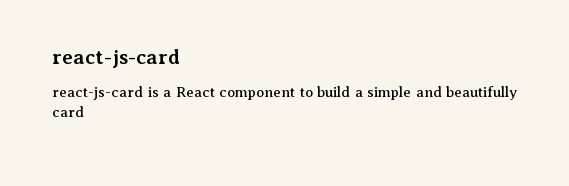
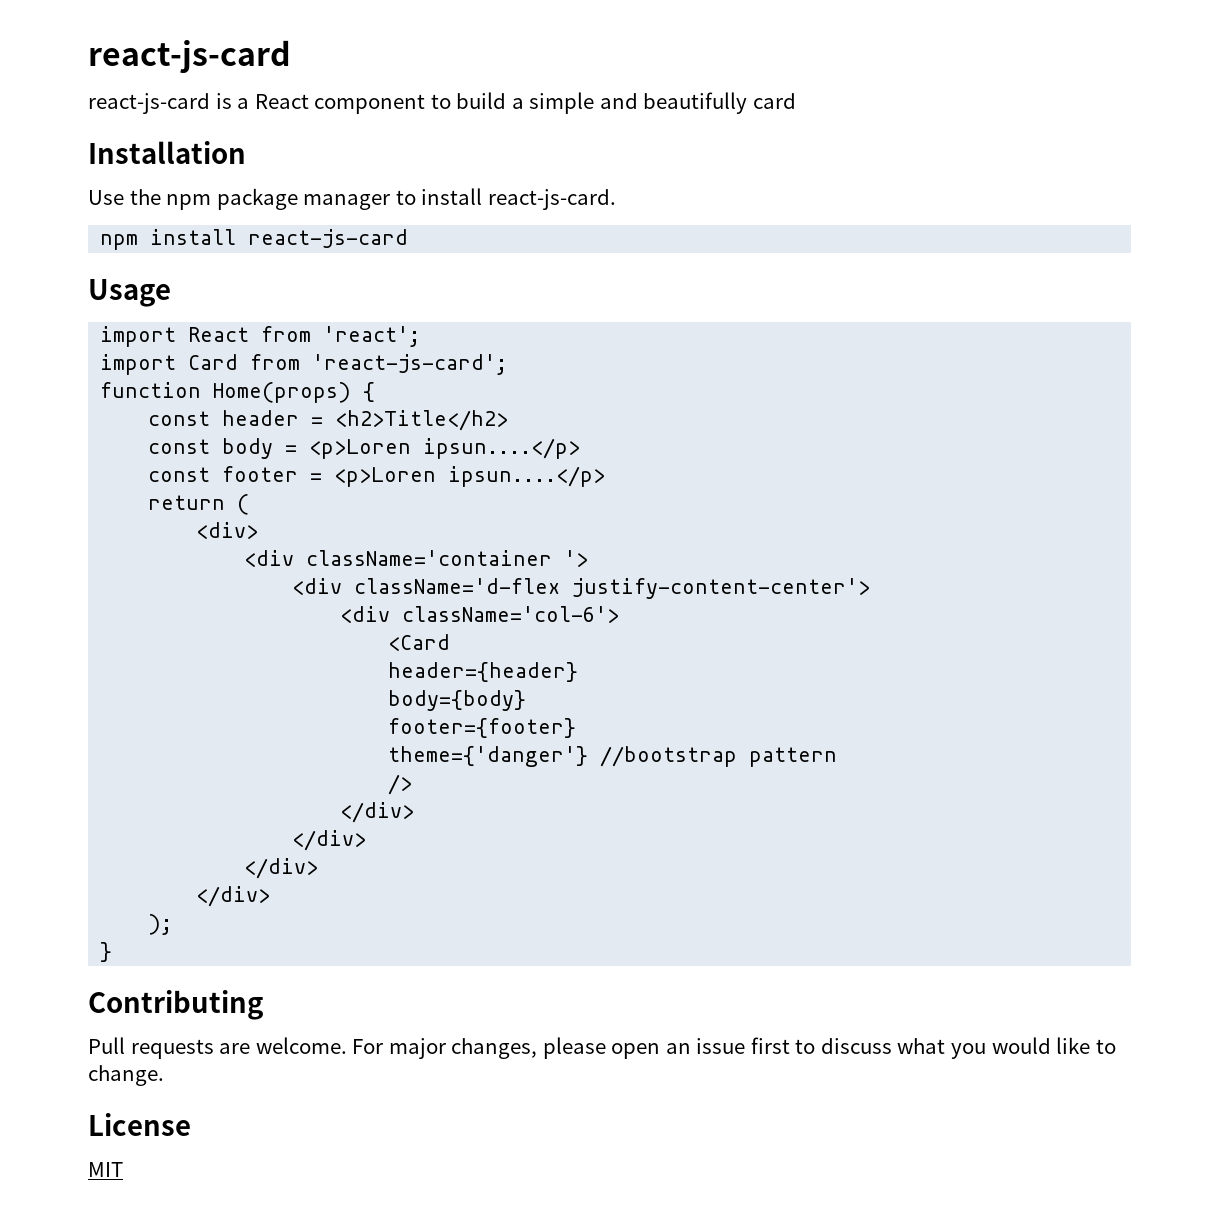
(84, 111) none -> [88,141,246,164] [88,188,616,210] [100,229,409,250] [88,279,171,307] [100,326,421,347] [100,354,508,375] [100,382,376,403] [148,410,509,431] [148,438,581,459] [148,466,606,487] [148,494,250,515] [196,522,259,539] [244,550,589,567] [292,578,871,599] [340,606,620,623] [388,634,451,651] [388,662,579,682] [388,690,527,711] [388,718,577,738] [388,746,838,767] [388,774,413,795] [340,802,415,823] [292,830,367,851] [244,858,319,879] [196,886,271,907] [148,914,173,935] [100,942,113,962] [88,990,263,1020] [88,1037,1116,1059] [88,1065,164,1086] [88,1113,191,1136] [88,1162,123,1177] // Installation // Use the npm package manager to install react-js-card. // npm install react-js-card // Usage // import React from 'react'; // import Card from 'react-js-card'; // function Home(props) { // const header = <h2>Title</h2> // const body = <p>Loren ipsun....</p> // const footer = <p>Loren ipsun....</p> // return ( // <div> // <div className='container '> // <div className='d-flex justify-content-center'> // <div className='col-6'> // <Card // header={header} // body={body} // footer={footer} // theme={'danger'} //bootstrap pattern // /> // </div> // </div> // </div> // </div> // ); // } // Contributing // Pull requests are welcome. For major changes, please open an issue first to discuss what you would like to change. // License // MIT

